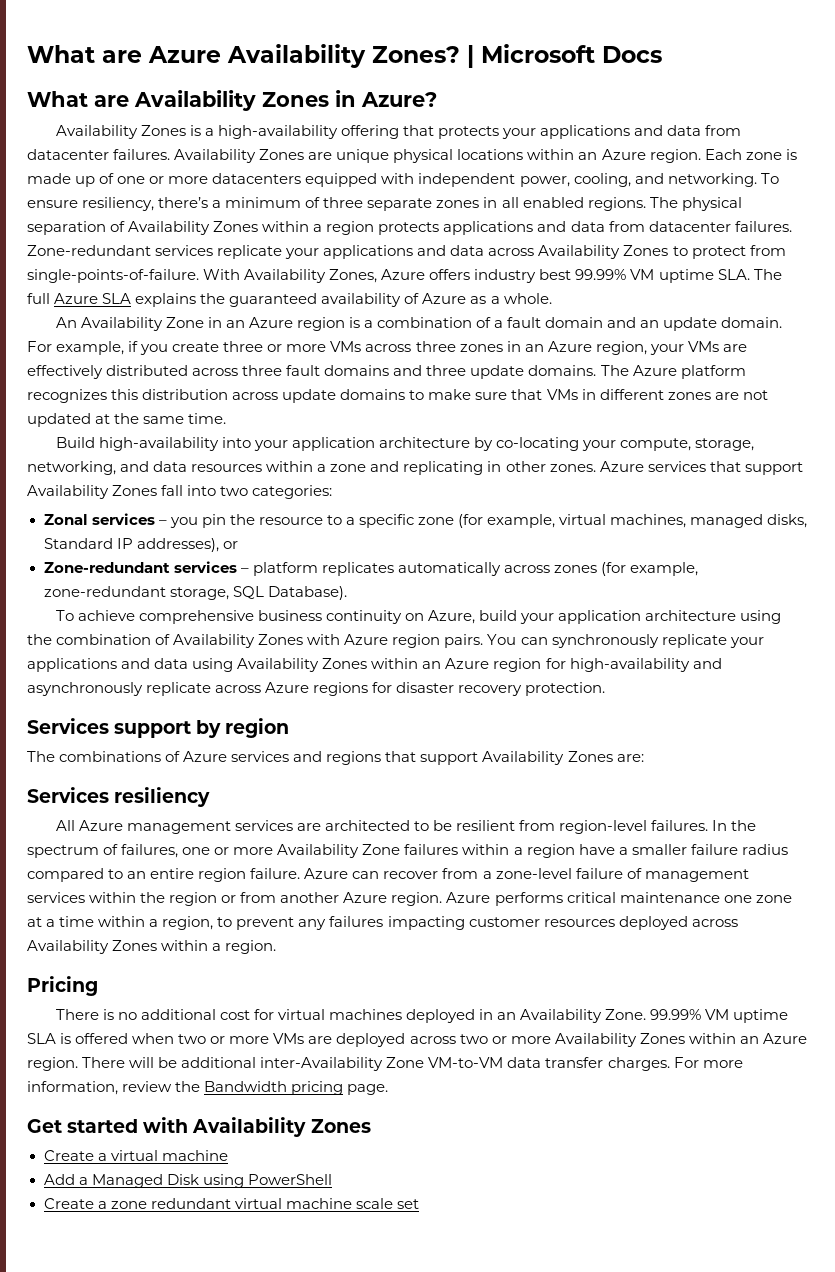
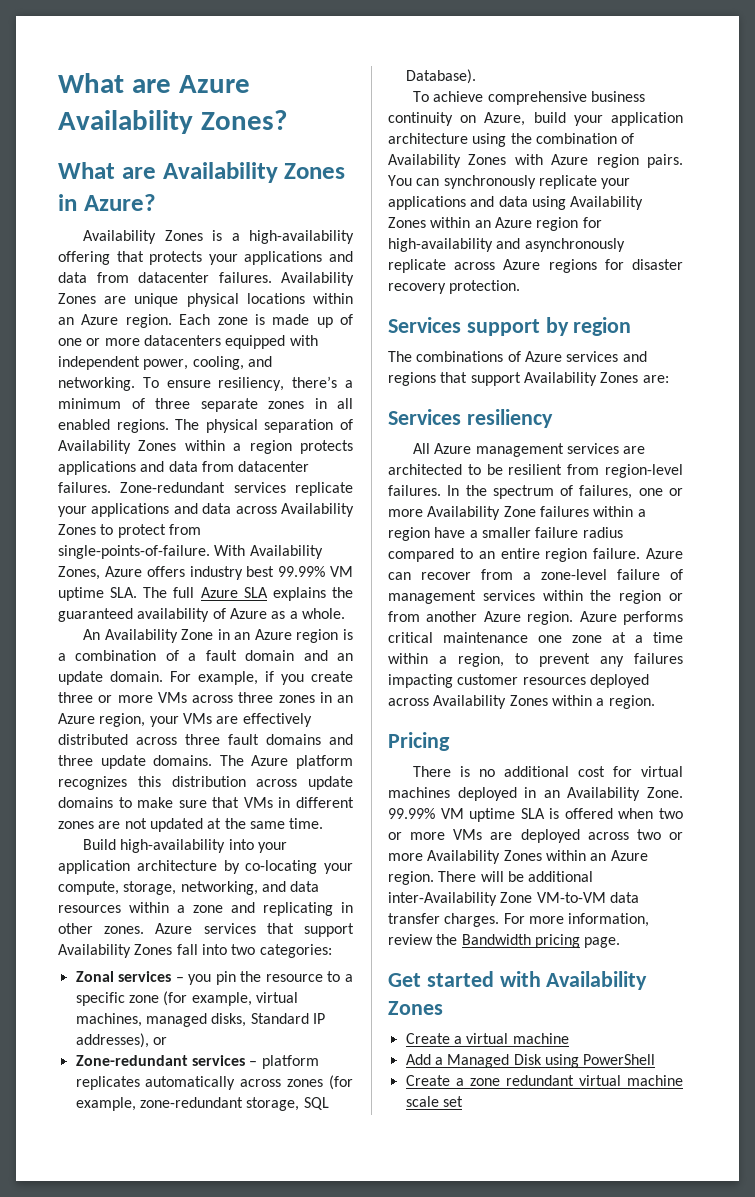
[467,44,662,68] | Microsoft Docs -> (287, 120) none

